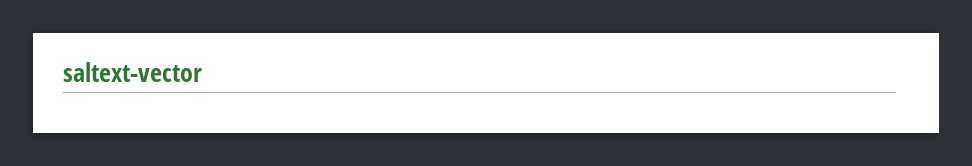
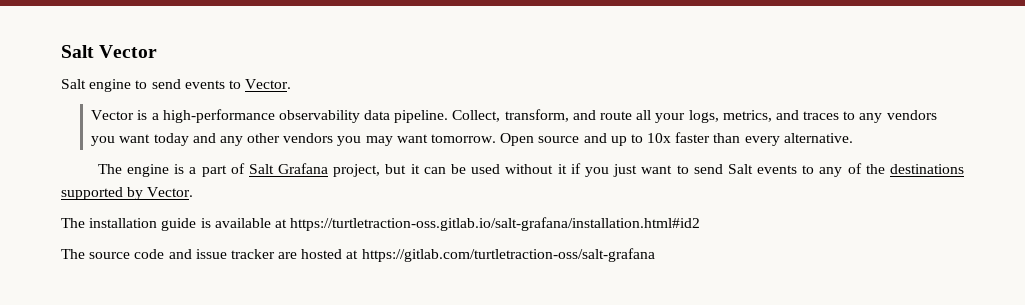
[63,62,202,82] saltext-vector -> [61,45,158,58] [61,79,292,92] [91,109,937,123] [91,132,853,146] [97,163,964,177] [61,187,194,200] [61,217,701,231] [61,248,655,262] Salt Vector // Salt engine to send events to Vector. // Vector is a high-performance observability data pipeline. Collect, transform, and route all your logs, metrics, and traces to any vendors you want today and any other vendors you may want tomorrow. Open source and up to 10x faster than every alternative. // The engine is a part of Salt Grafana project, but it can be used without it if you just want to send Salt events to any of the destinations supported by Vector. // The installation guide is available at https://turtletraction-oss.gitlab.io/salt-grafana/installation.html#id2 // The source code and issue tracker are hosted at https://gitlab.com/turtletraction-oss/salt-grafana

